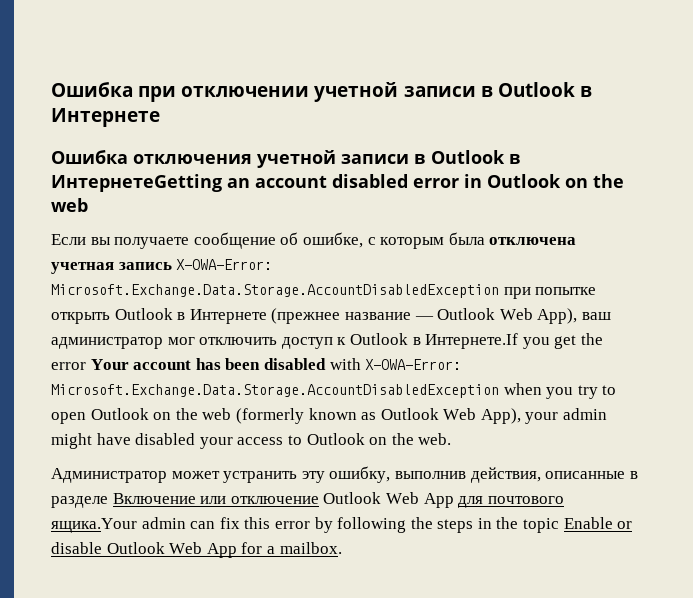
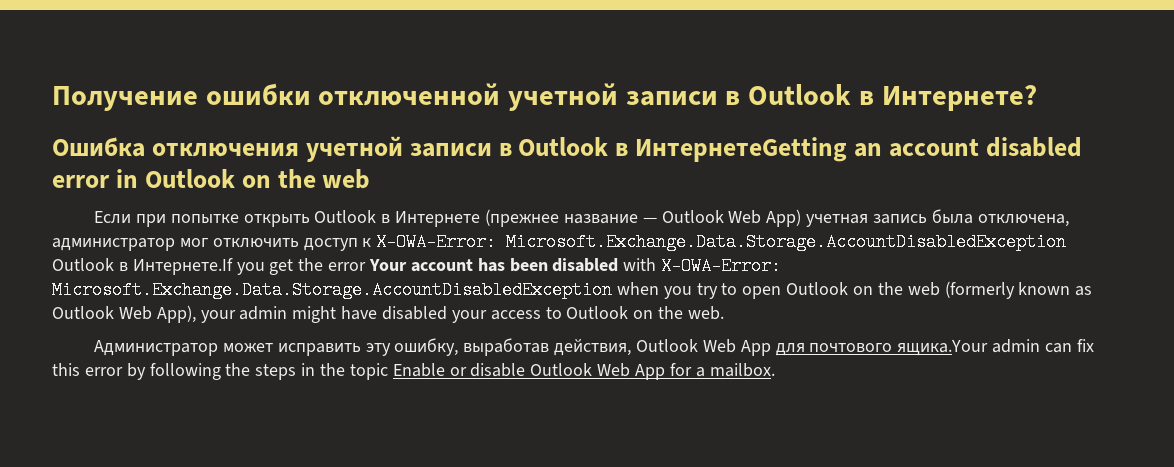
[51,82,592,102] [51,108,160,127] Ошибка при отключении учетной записи в Outlook в Интернете -> [52,83,1037,111] Получение ошибки отключенной учетной записи в Outlook в Интернете?
[90,232,577,249] [51,259,273,274] [51,284,499,298] вы получаете сообщение об ошибке, с которым была отключена учетная запись X-OWA-Error: Microsoft.Exchange.Data.Storage.AccountDisabledException -> (131, 217) none
[537,308,611,324] App), ваш -> [766,209,1069,227] App) учетная запись была отключена,
(347, 341) none -> [376,233,1067,251] X-OWA-Error: Microsoft.Exchange.Data.Storage.AccountDisabledException
[223,471,298,483] устранить -> [277,343,361,356] исправить
[394,467,638,483] [51,493,319,508] выполнив действия, описанные в разделе Включение или отключение -> [463,338,632,356] выработав действия,

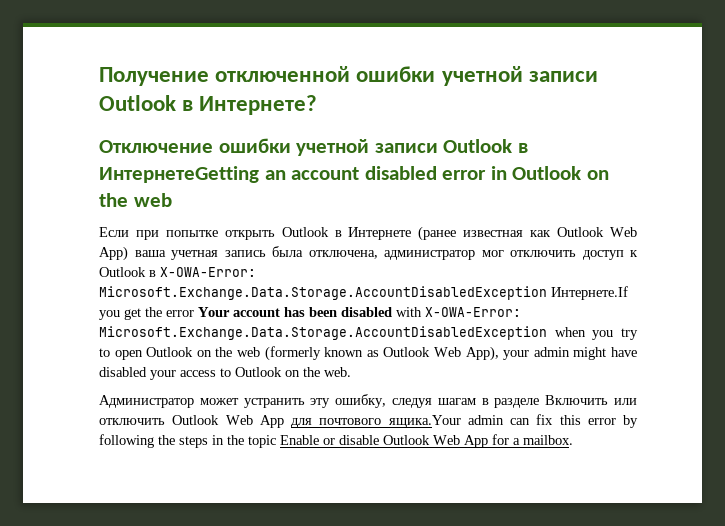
[205,83,741,111] ошибки отключенной учетной записи в -> [215,66,598,86] отключенной ошибки учетной записи
[52,136,512,162] Ошибка отключения учетной записи в -> [99,138,438,156] Отключение ошибки учетной записи
[484,209,657,227] (прежнее название — -> [418,226,552,241] (ранее известная как
(802, 218) none -> [134,250,166,257] ваша
[376,233,1067,251] [52,258,128,271] X-OWA-Error: Microsoft.Exchange.Data.Storage.AccountDisabledException Outlook в -> [99,267,256,277] [99,286,547,300] Outlook в X-OWA-Error: Microsoft.Exchange.Data.Storage.AccountDisabledException
[277,343,361,356] исправить -> [243,398,305,408] устранить
[463,338,632,356] выработав действия, -> [392,395,638,408] [99,418,165,425] следуя шагам в разделе Включить или отключить

